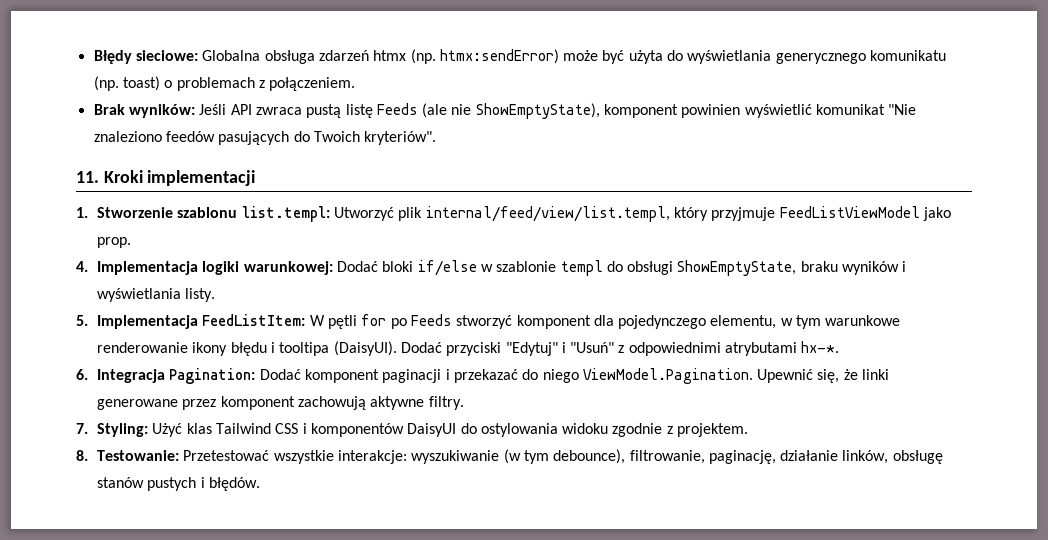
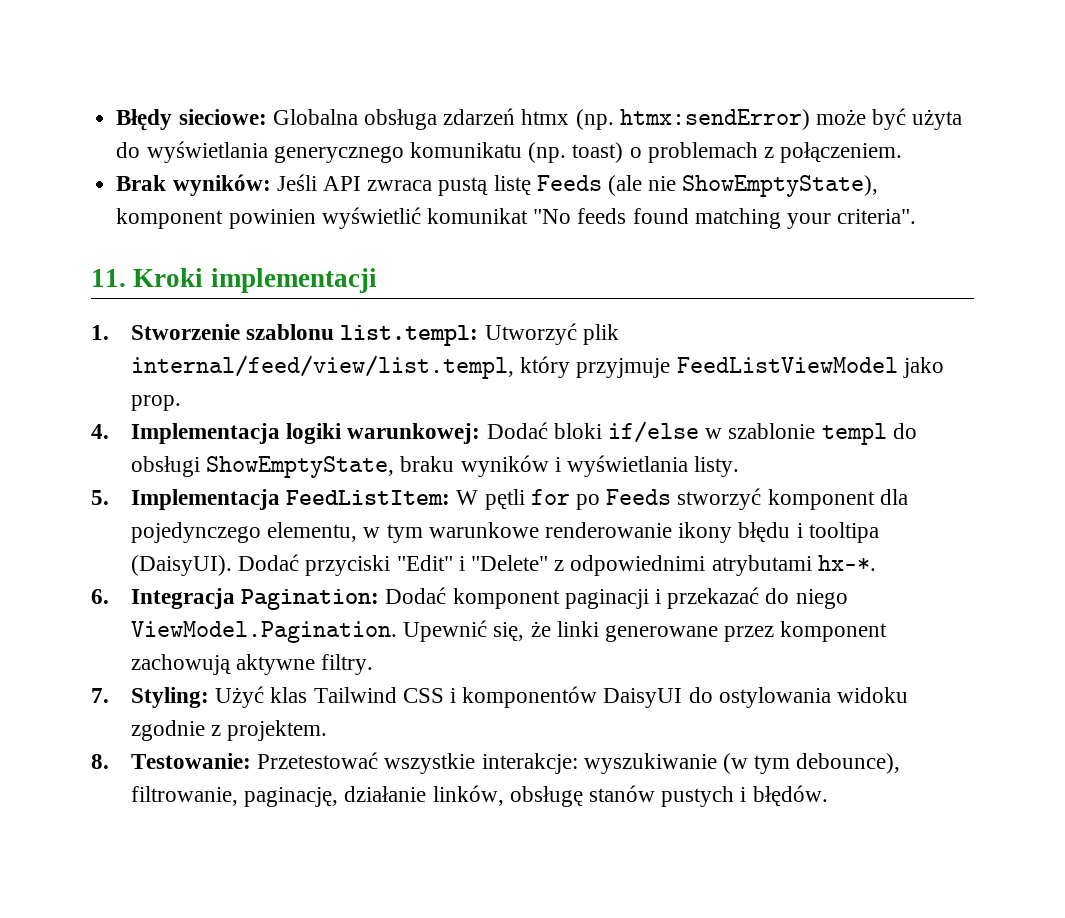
[888,104,917,115] [93,131,437,145] "Nie znaleziono feedów pasujących do Twoich kryteriów". -> [533,208,917,229] "No feeds found matching your criteria".
[505,342,615,356] "Edytuj" i "Usuń" -> [396,555,548,571] "Edit" i "Delete"

